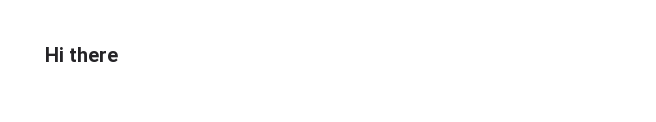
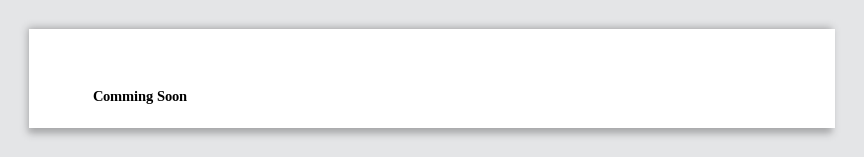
[45,47,119,62] Hi there -> [93,91,187,104] Comming Soon

